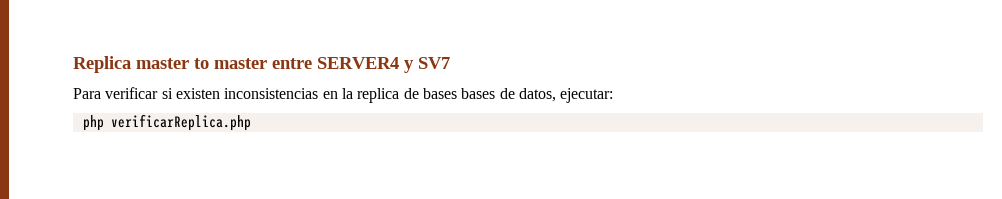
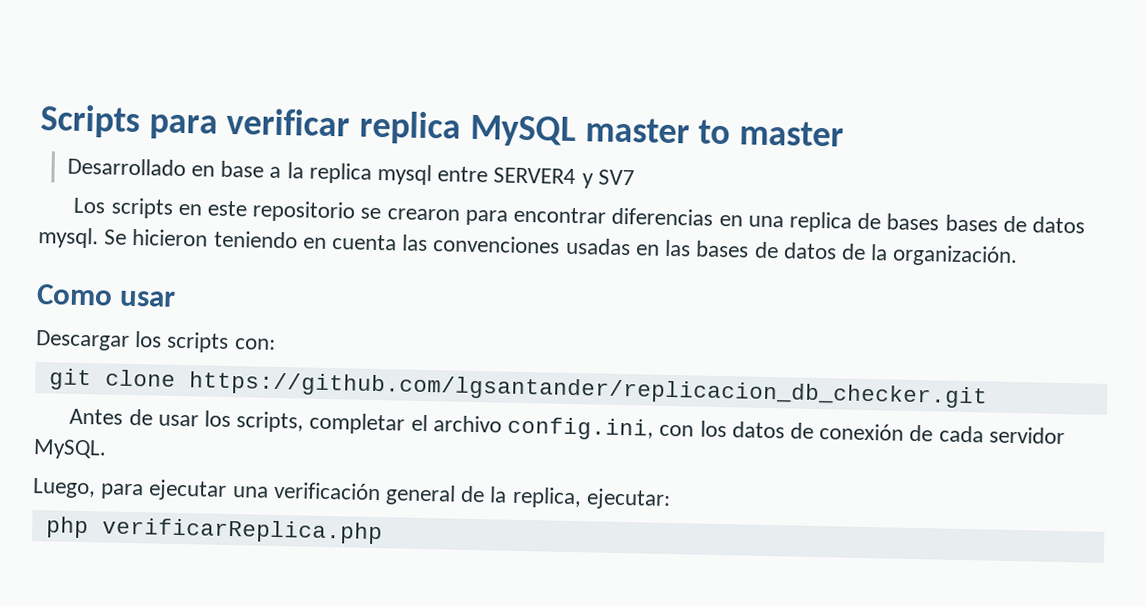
[73,56,450,73] [73,87,353,99] Replica master to master entre SERVER4 y SV7 // Para verificar si existen inconsistencias en la -> [40,104,845,148] [66,157,635,189] [73,197,784,228] Scripts para verificar replica MySQL master to master // Desarrollado en base a la replica mysql entre SERVER4 y SV7 // Los scripts en este repositorio se crearon para encontrar diferencias en una
[518,88,556,102] datos, -> [1031,216,1085,234] [38,227,1019,268] [36,284,177,307] [35,330,276,353] [48,368,988,409] [69,408,1065,445] [33,439,107,460] [32,478,582,509] datos mysql. Se hicieron teniendo en cuenta las convenciones usadas en las bases de datos de la organización. // Como usar // Descargar los scripts con: // git clone https://github.com/lgsantander/replicacion_db_checker.git // Antes de usar los scripts, completar el archivo config.ini, con los datos de conexión de cada servidor MySQL. // Luego, para ejecutar una verificación general de la replica,

